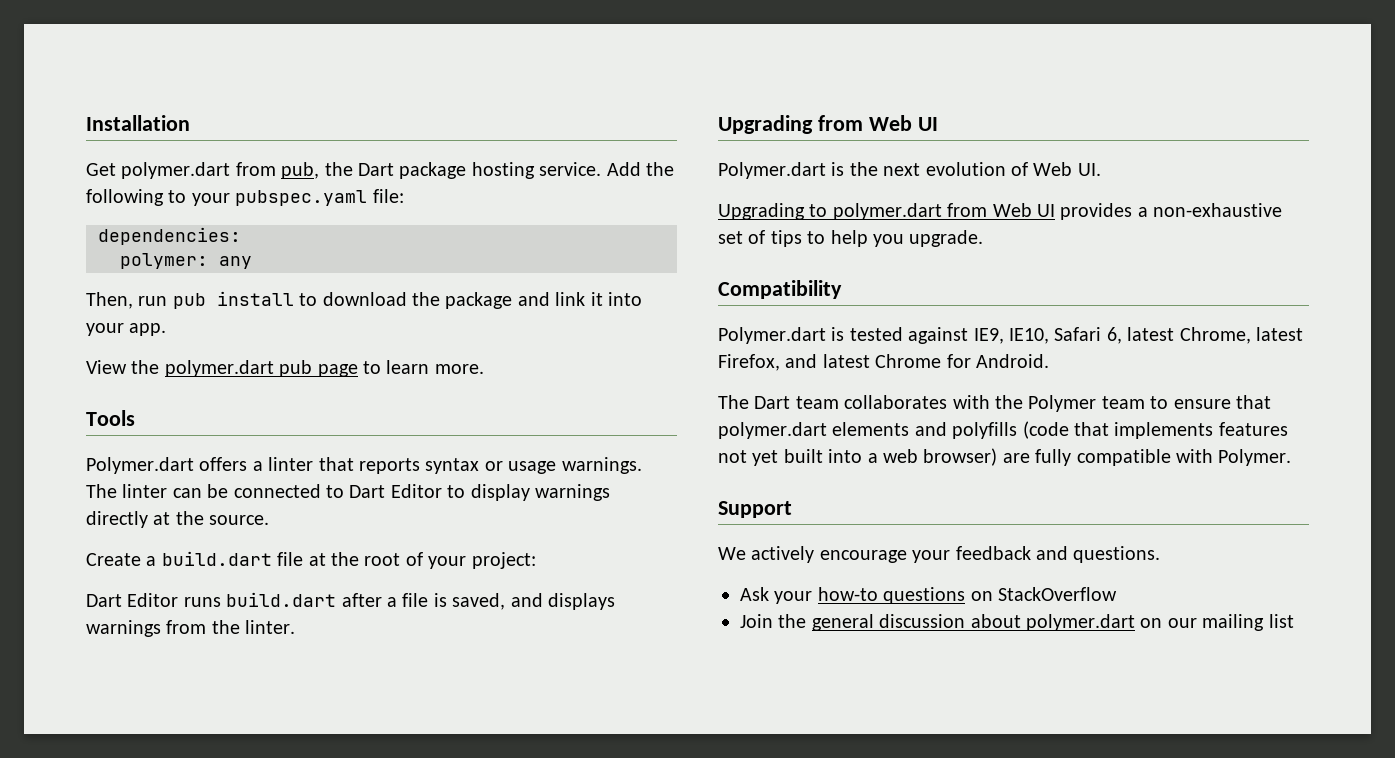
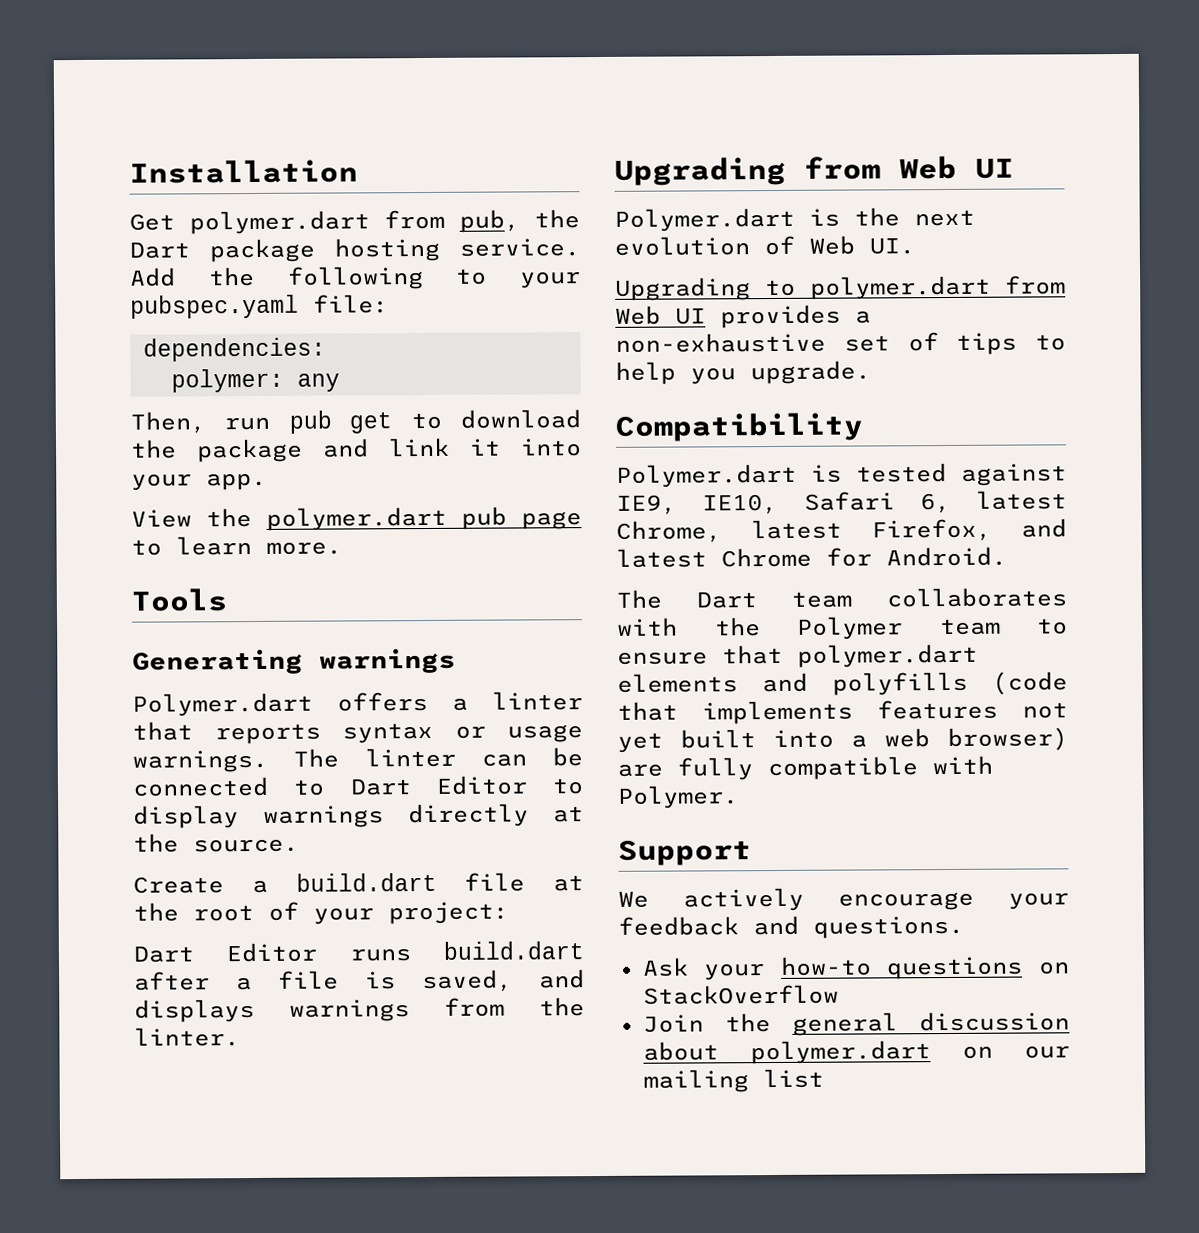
[216,291,294,306] install -> [349,412,393,434] get
(135, 418) none -> [132,647,456,675] // Generating warnings

